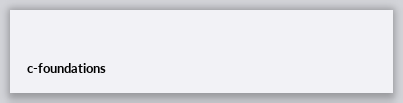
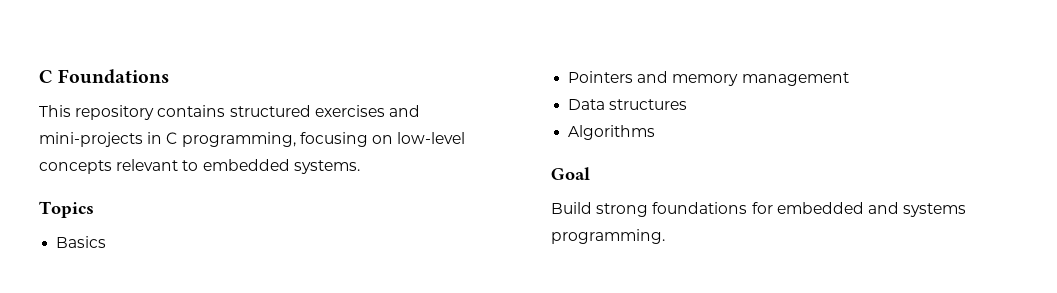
[27,63,106,73] c-foundations -> [39,69,170,84] [39,105,420,120] [39,132,466,147] [39,159,360,174] [39,201,94,218] [56,236,107,248] [568,71,849,86] [568,99,688,110] [568,125,656,140] [551,167,590,180] [551,202,967,217] [551,229,665,244] C Foundations // This repository contains structured exercises and mini-projects in C programming, focusing on low-level concepts relevant to embedded systems. // Topics // Basics // Pointers and memory management // Data structures // Algorithms // Goal // Build strong foundations for embedded and systems programming.

